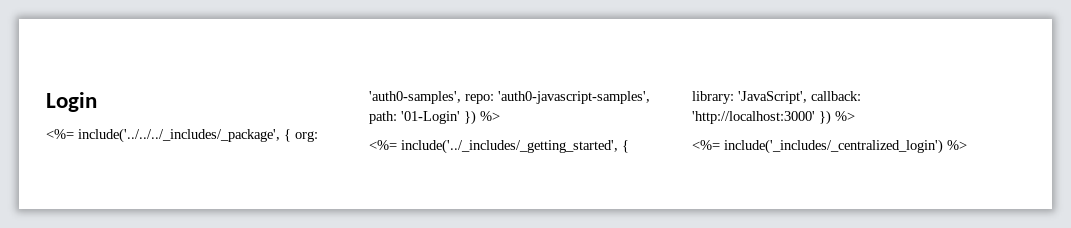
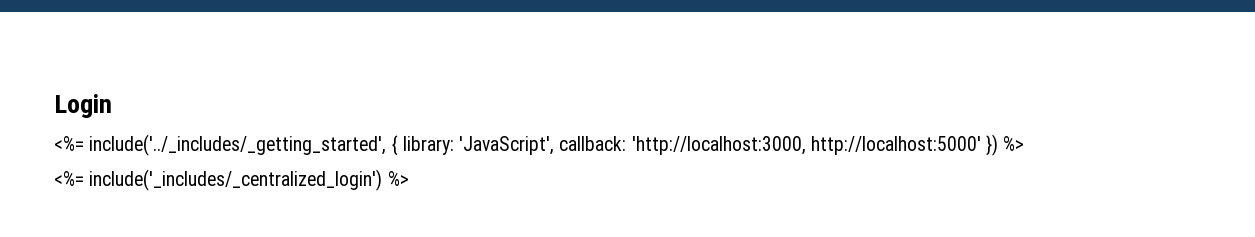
[46,128,318,143] [369,91,650,104] [369,110,500,125] // <%= include('../../../_includes/_package', { org: 'auth0-samples', repo: 'auth0-javascript-samples', path: '01-Login' }) %> -> (112, 106) none
[692,111,815,124] 'http://localhost:3000' -> [631,136,981,155] 'http://localhost:3000, http://localhost:5000'

